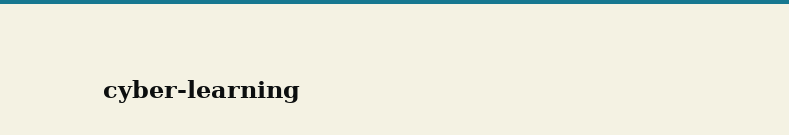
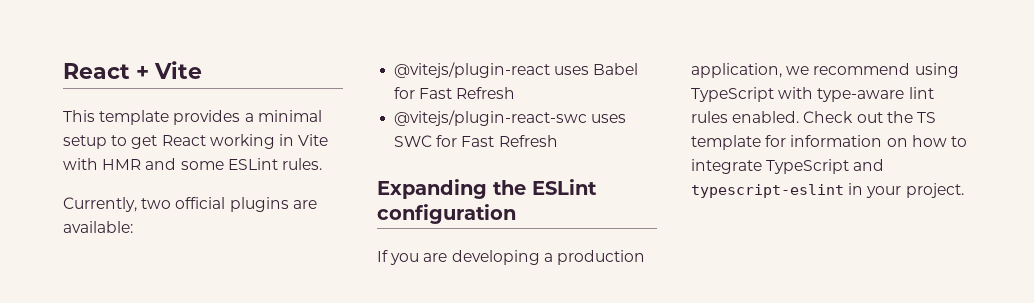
[103,80,300,103] cyber-learning -> [63,61,202,79] [63,110,322,125] [63,134,329,149] [63,158,322,170] [63,197,317,212] [63,221,133,233] [394,62,639,78] [394,87,516,99] [394,110,627,126] [394,135,558,147] [377,179,597,199] [377,204,516,224] [377,250,645,265] [691,63,959,78] [691,87,934,102] [691,111,936,123] [691,135,967,150] [691,159,885,174] [691,183,964,198] React + Vite // This template provides a minimal setup to get React working in Vite with HMR and some ESLint rules. // Currently, two official plugins are available: // @vitejs/plugin-react uses Babel for Fast Refresh // @vitejs/plugin-react-swc uses SWC for Fast Refresh // Expanding the ESLint configuration // If you are developing a production application, we recommend using TypeScript with type-aware lint rules enabled. Check out the TS template for information on how to integrate TypeScript and typescript-eslint in your project.

